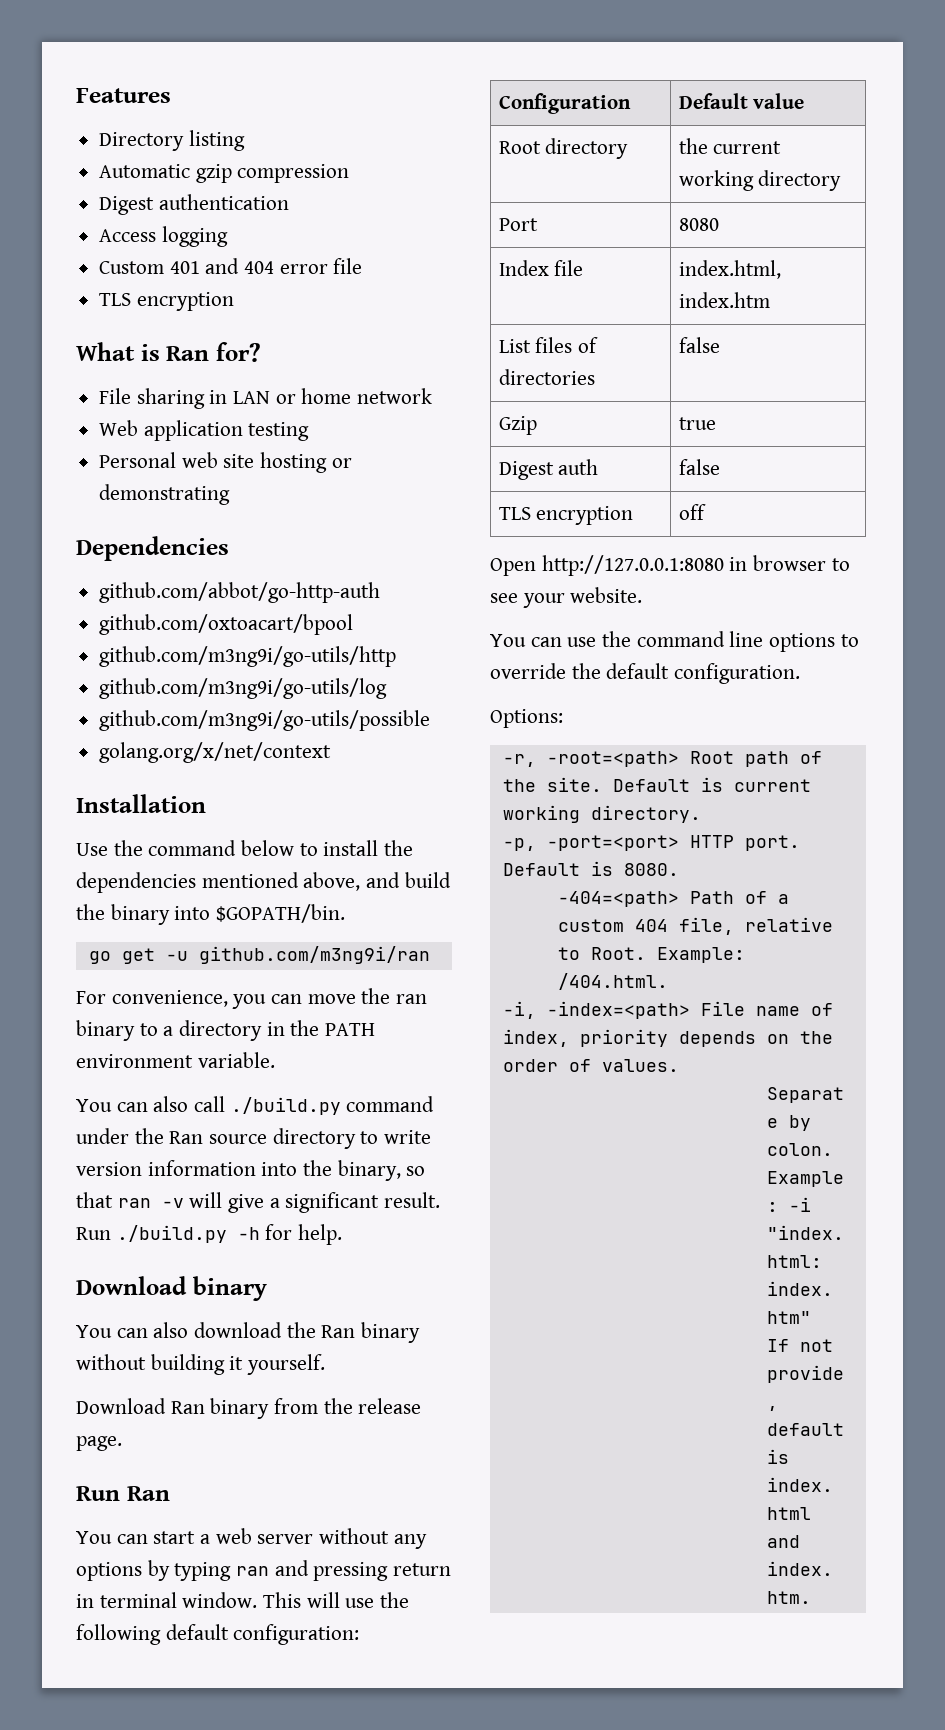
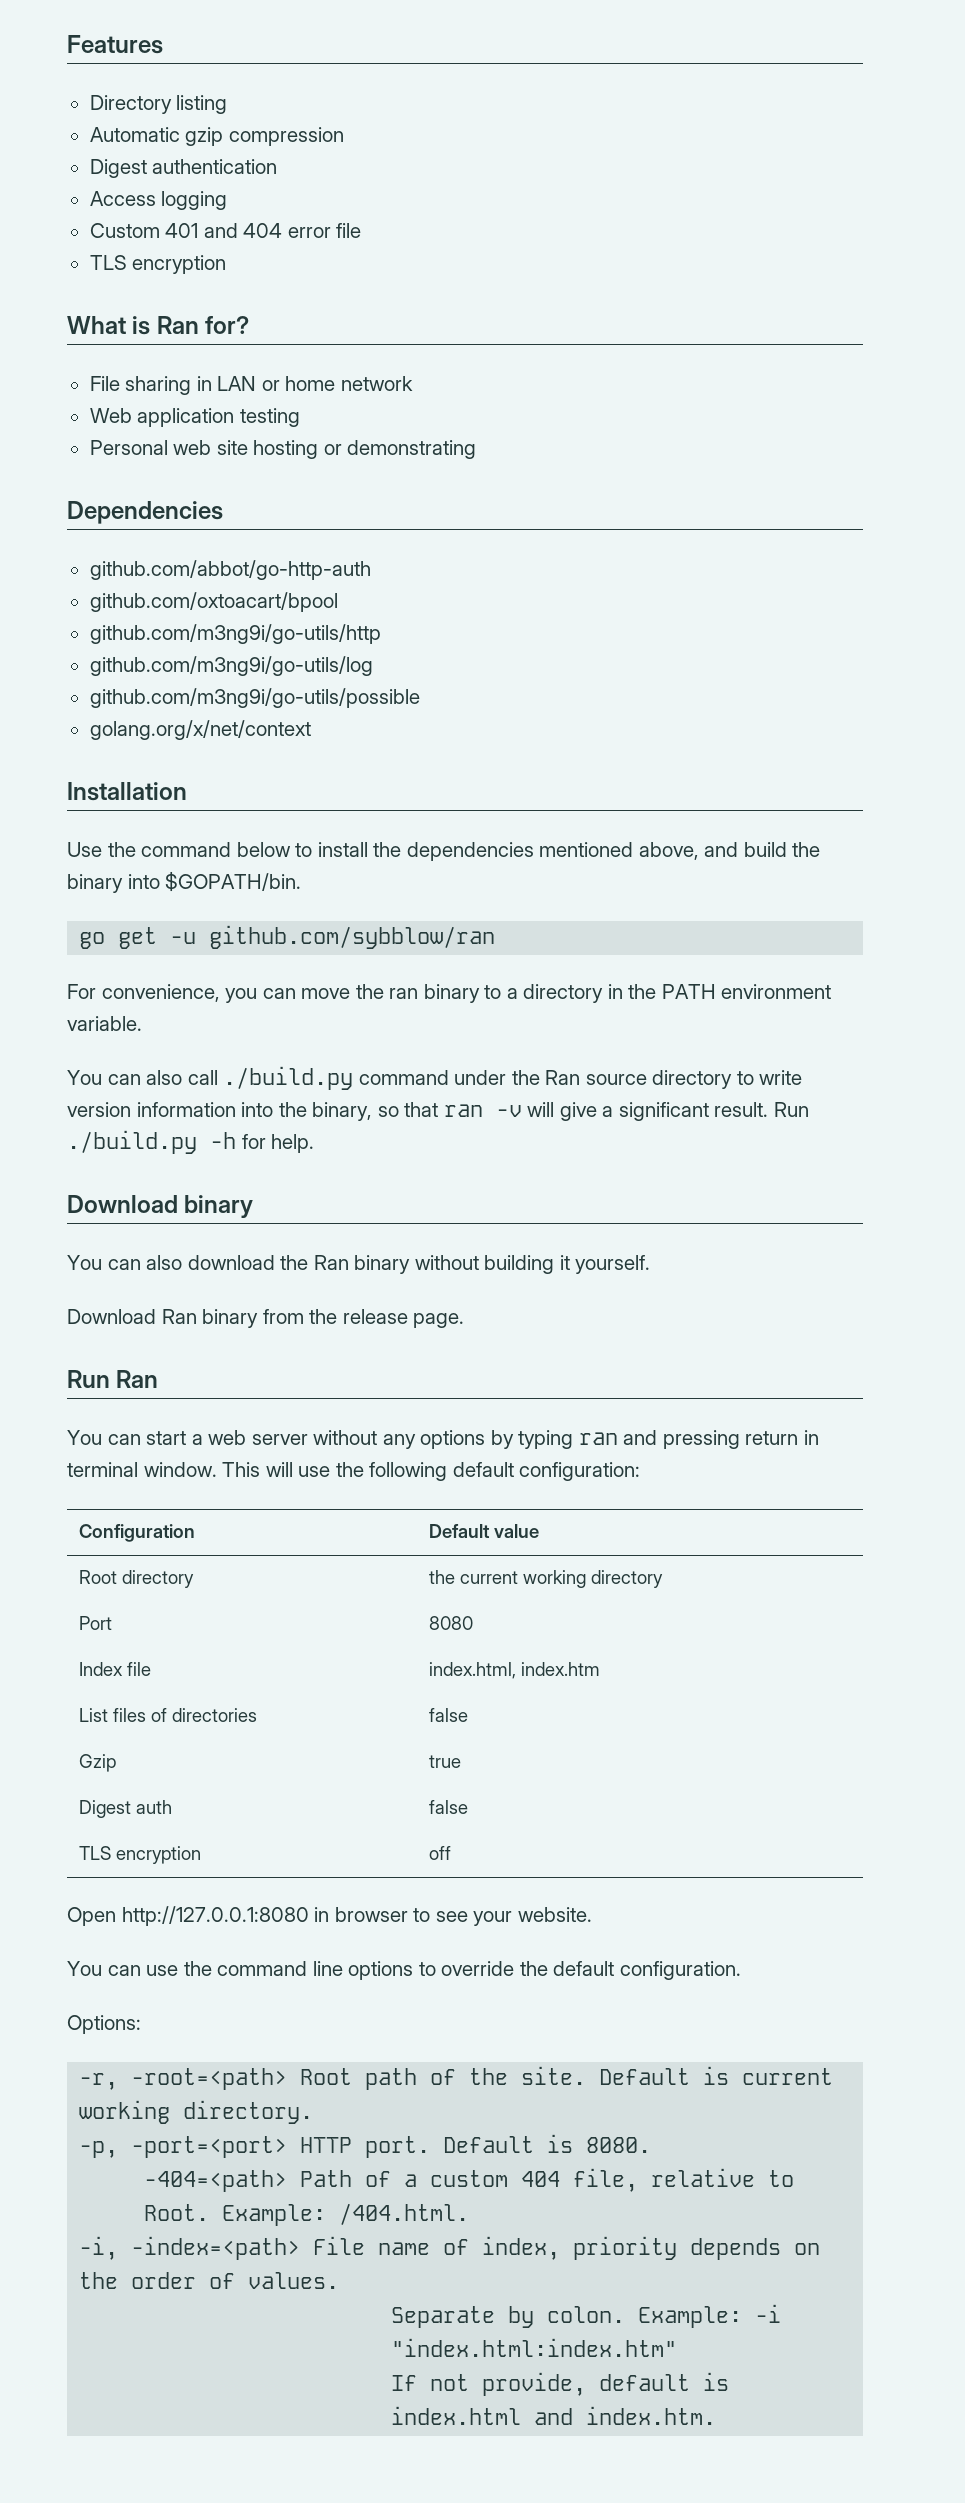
[198,946,430,964] github.com/m3ng9i/ran -> [209,925,496,949] github.com/sybblow/ran

